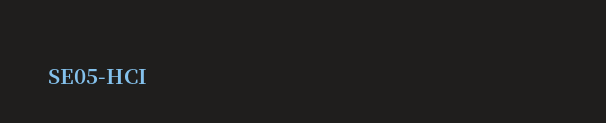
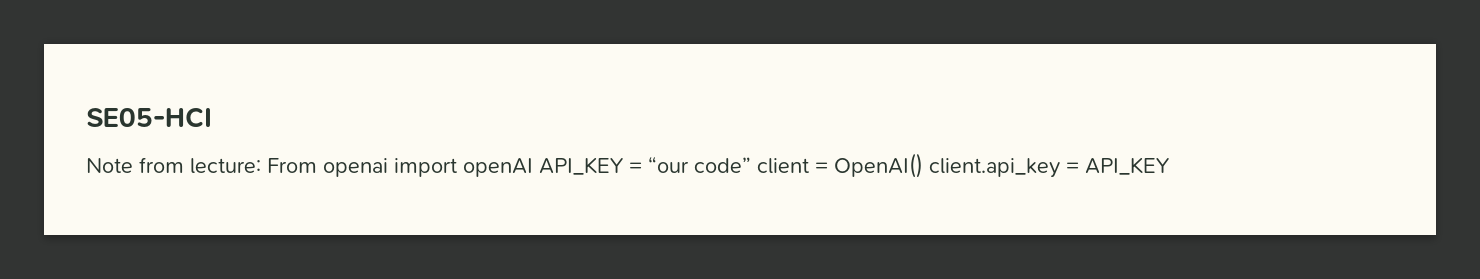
(147, 76) none -> [86,153,1170,178] // Note from lecture: From openai import openAI API_KEY = “our code” client = OpenAI() client.api_key = API_KEY

